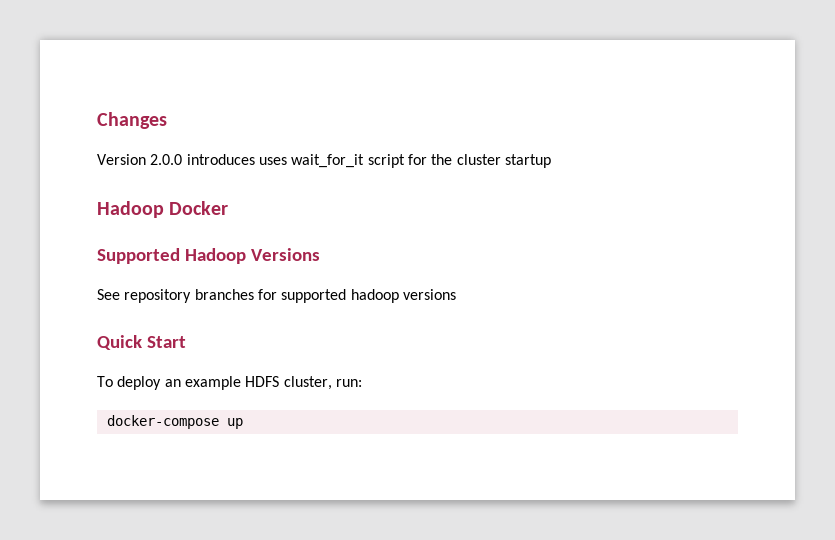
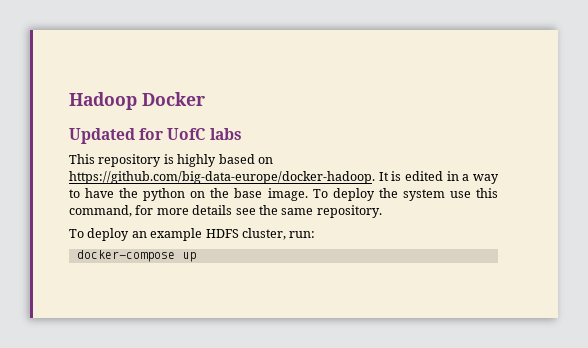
[97,112,167,129] [97,154,551,168] [97,201,229,218] [97,248,320,264] [97,289,456,303] [97,335,186,350] Changes // Version 2.0.0 introduces uses wait_for_it script for the cluster startup // Hadoop Docker // Supported Hadoop Versions // See repository branches for supported hadoop versions // Quick Start -> [69,92,205,110] [69,128,242,144] [69,154,273,167] [69,171,500,184] [69,188,499,201] [69,205,382,218] Hadoop Docker // Updated for UofC labs // This repository is highly based on https://github.com/big-data-europe/docker-hadoop. It is edited in a way to have the python on the base image. To deploy the system use this command, for more details see the same repository.

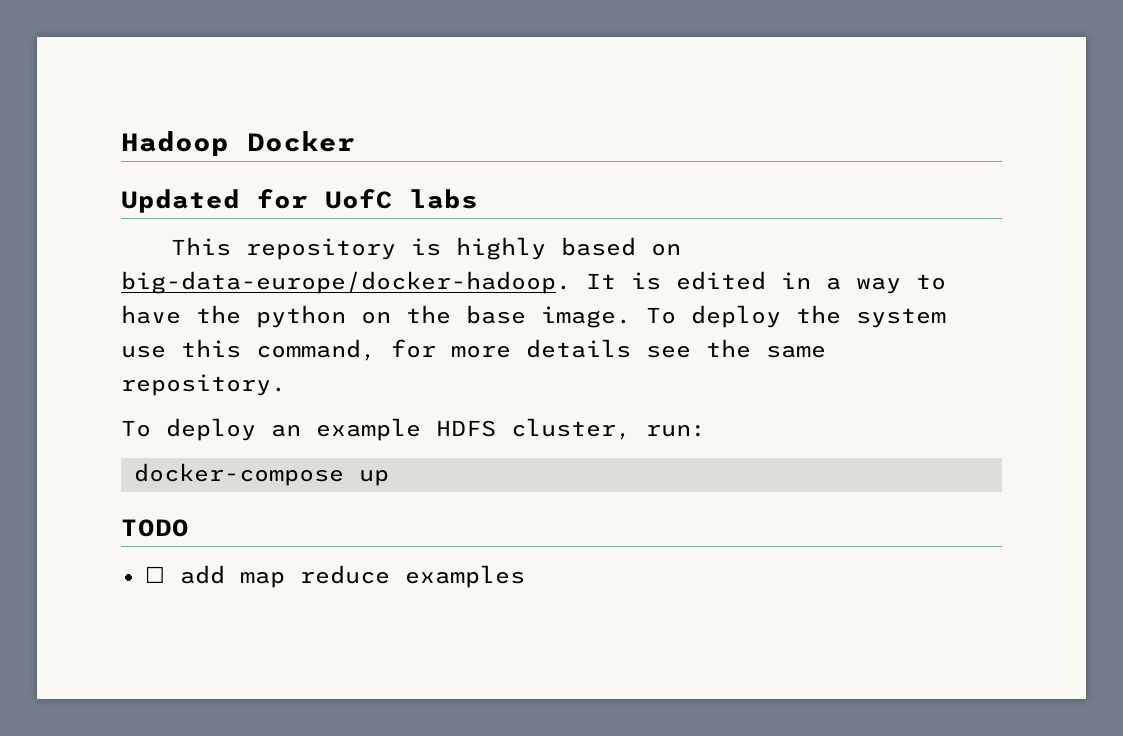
[69,171,375,184] https://github.com/big-data-europe/docker-hadoop. -> [121,271,571,294] big-data-europe/docker-hadoop.
(196, 257) none -> [121,519,189,537] [144,565,525,588] // TODO // ☐ add map reduce examples

